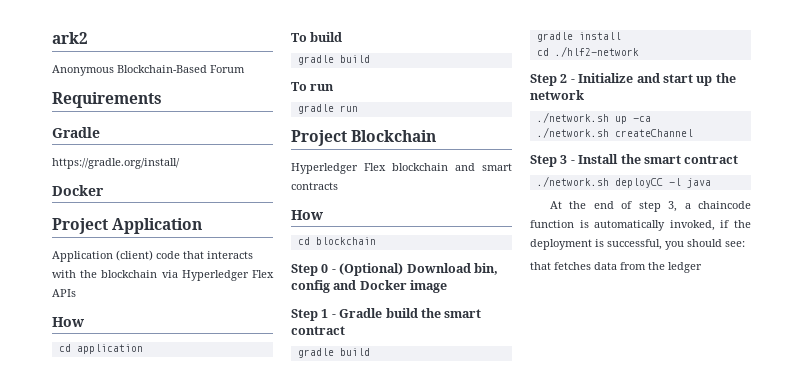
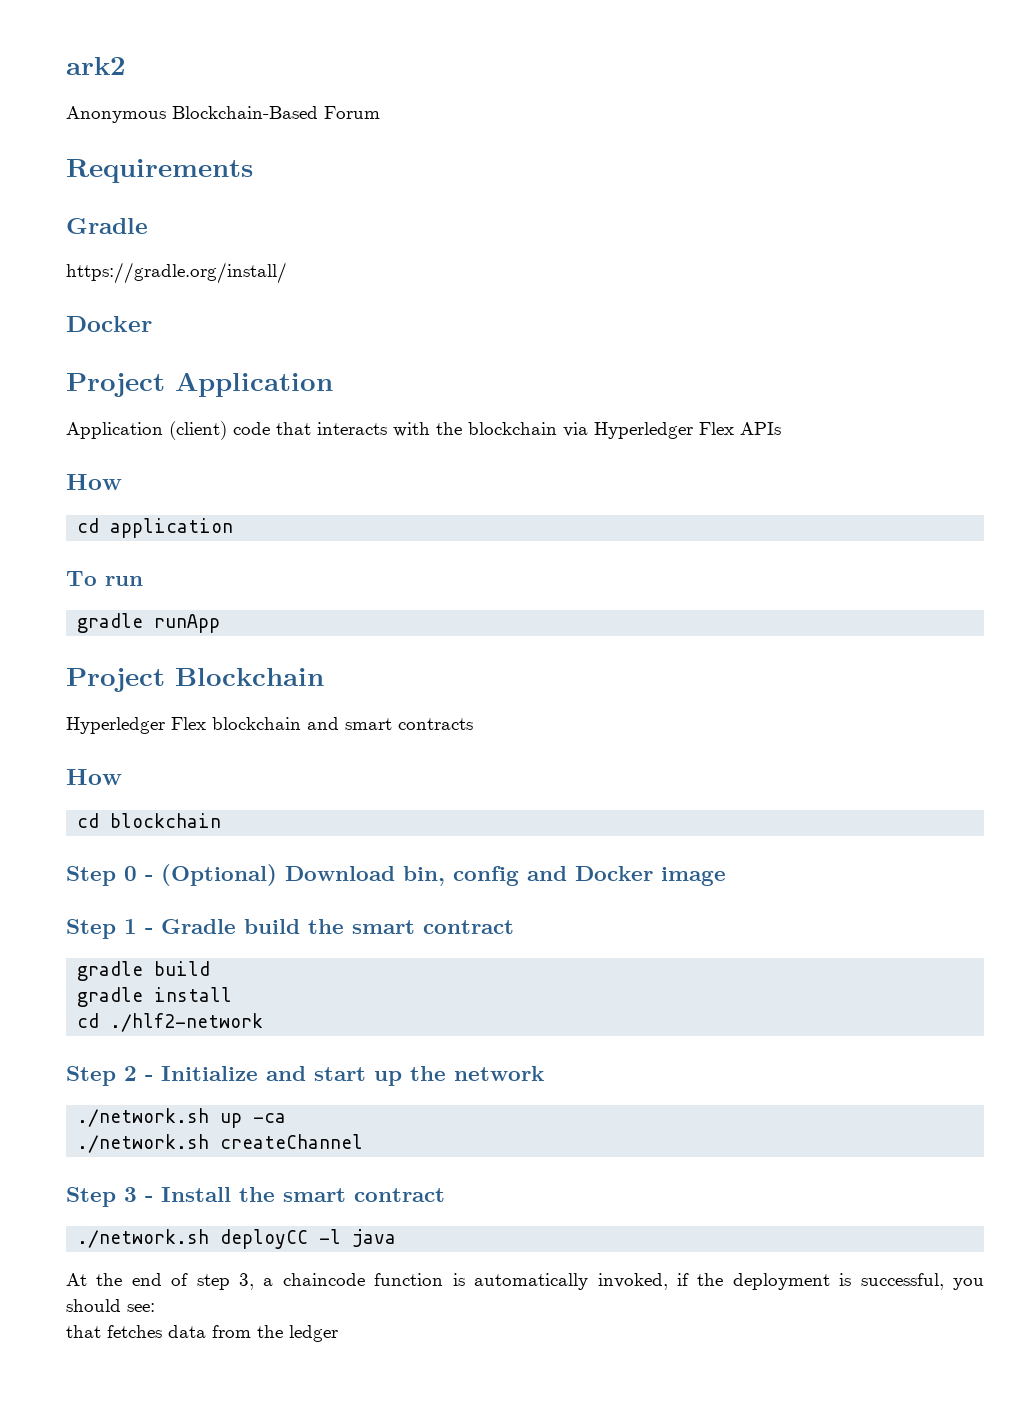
[291,32,343,42] [297,55,370,65] // To build // gradle build -> (234, 528) none
[339,105,358,112] run -> [154,614,221,633] runApp

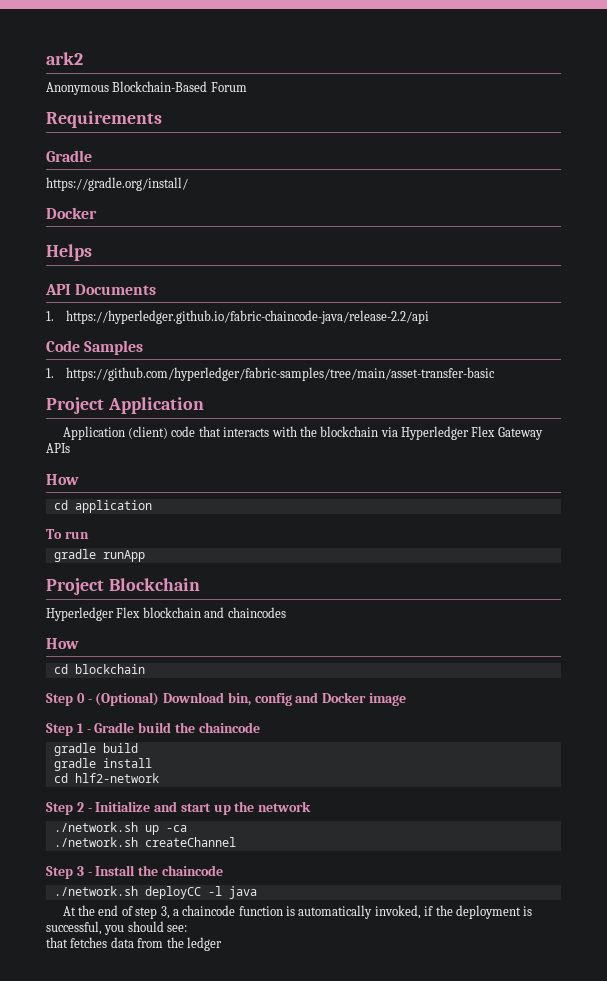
(152, 324) none -> [46,244,92,261] [45,284,157,295] [46,310,430,324] [46,340,144,355] [46,367,496,381] // Helps // API Documents // 1. https://hyperledger.github.io/fabric-chaincode-java/release-2.2/api // Code Samples // 1. https://github.com/hyperledger/fabric-samples/tree/main/asset-transfer-basic
(734, 428) none -> [497,427,543,440] Gateway
[345,718,473,730] smart contracts -> [227,607,286,618] chaincodes
[352,920,514,934] smart contract -> [198,722,260,733] chaincode
[110,1013,264,1032] ./hlf2-network -> [74,773,159,783] hlf2-network
[283,1188,445,1202] smart contract -> [161,865,223,876] chaincode

